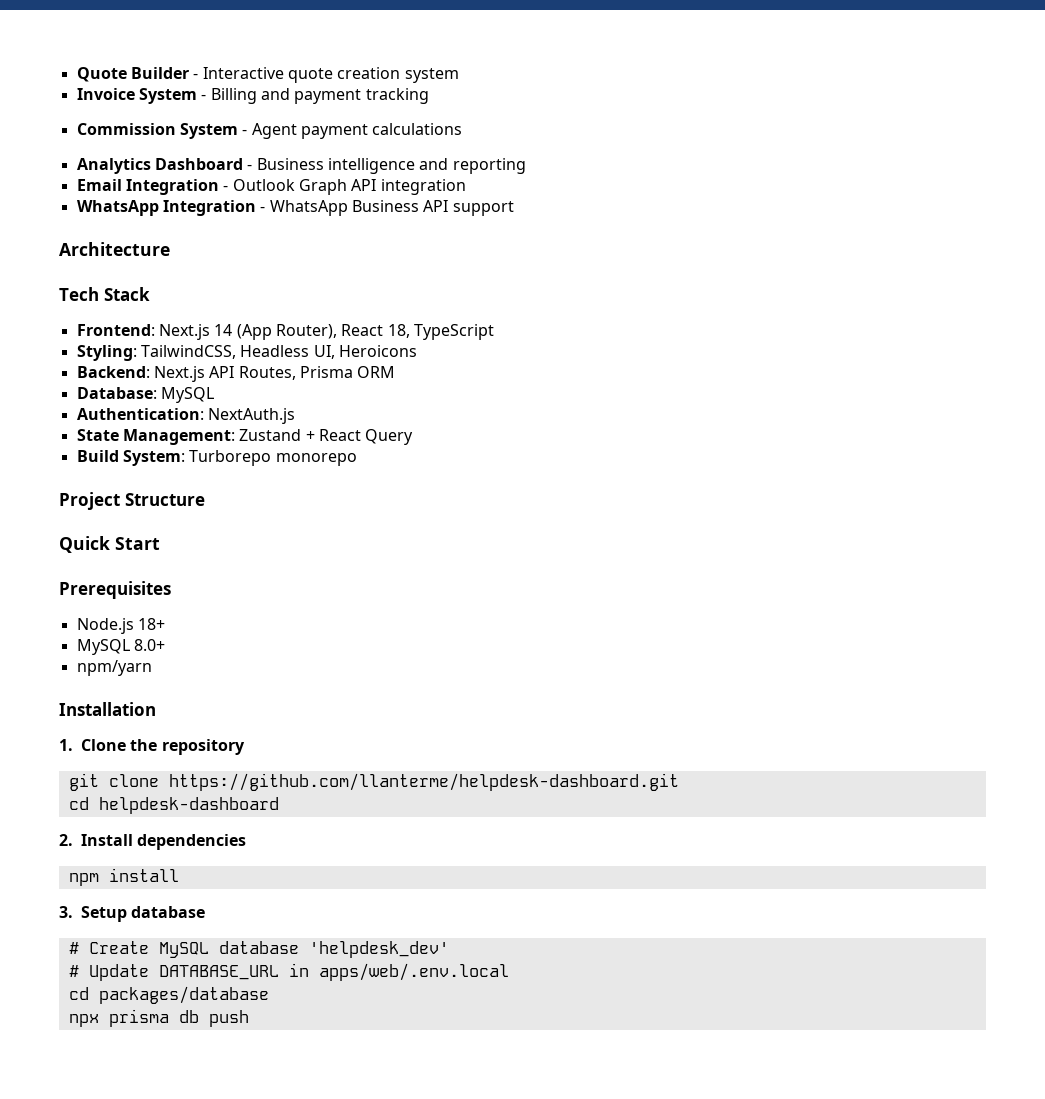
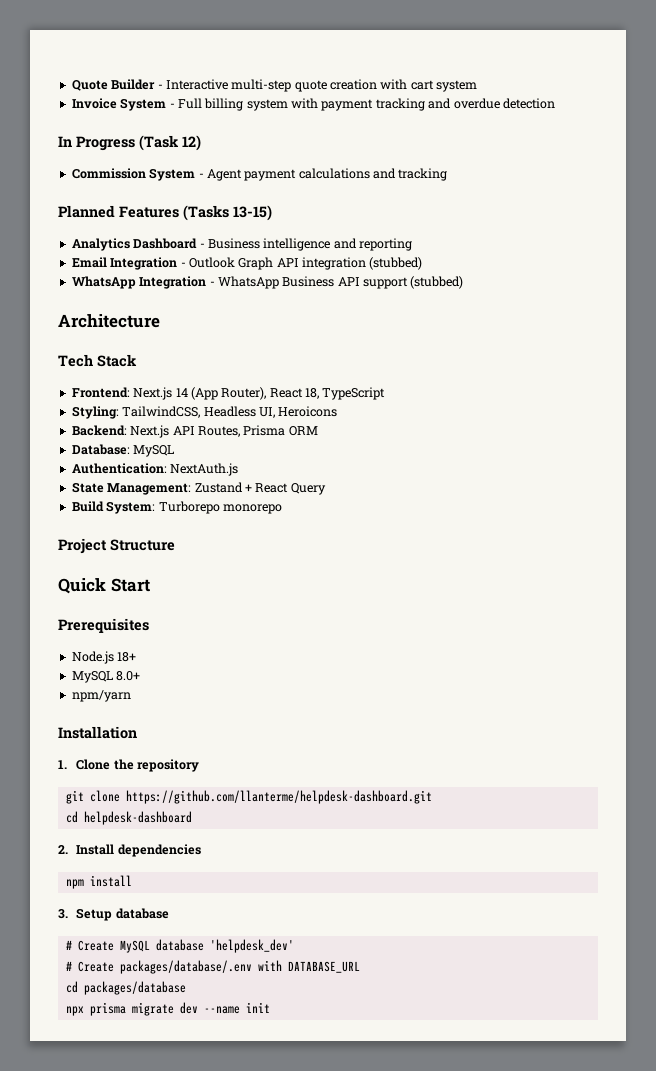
(284, 73) none -> [231,79,292,92] multi-step
(401, 73) none -> [380,79,434,90] with cart
[210,88,429,104] Billing and payment tracking -> [177,98,555,111] [58,135,201,151] Full billing system with payment tracking and overdue detection // In Progress (Task 12)
(463, 129) none -> [373,168,448,181] [58,205,272,221] and tracking // Planned Features (Tasks 13-15)
(466, 187) none -> [369,257,423,270] (stubbed)
(514, 208) none -> [410,276,464,289] (stubbed)
[88,964,149,981] Update -> [77,960,282,974] Create packages/database/.env with
[288,963,509,981] in apps/web/.env.local -> (360, 967) none
[178,1010,249,1027] db push -> [131,1002,270,1016] migrate dev --name init

